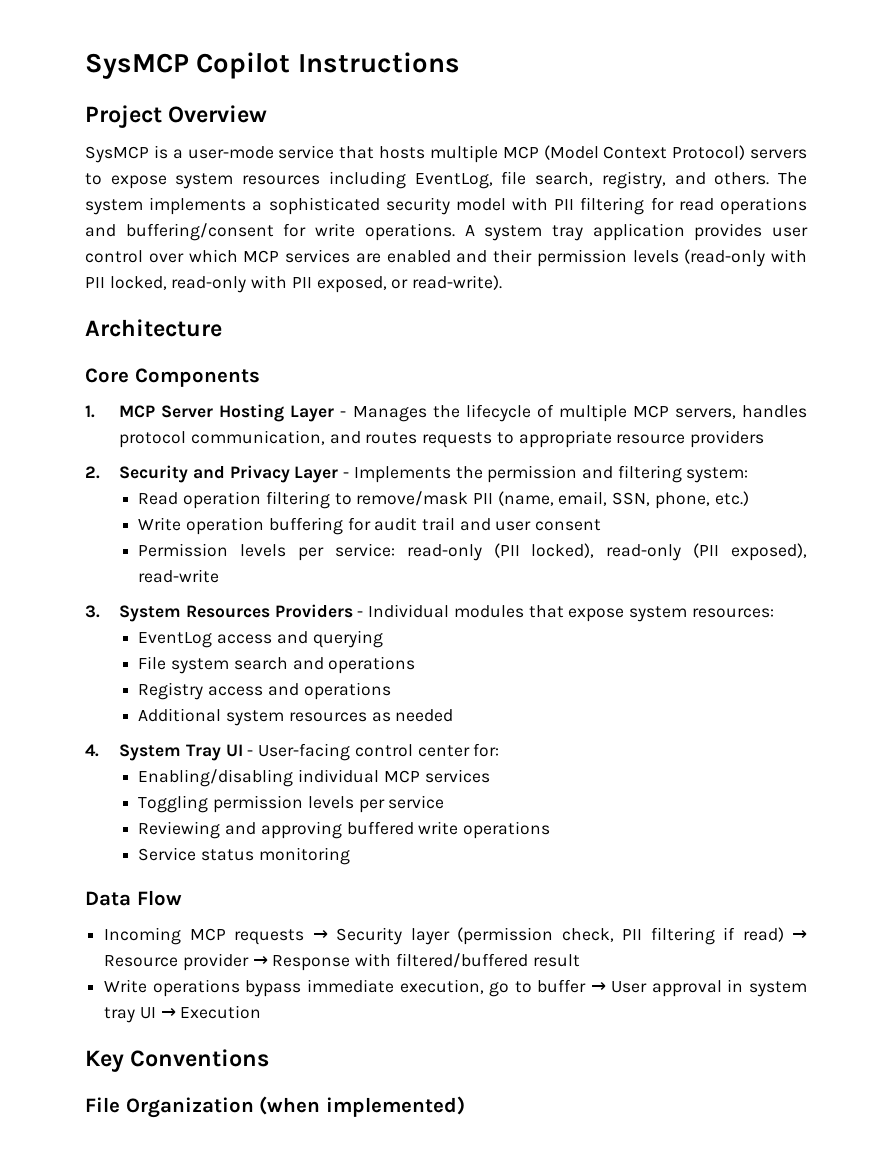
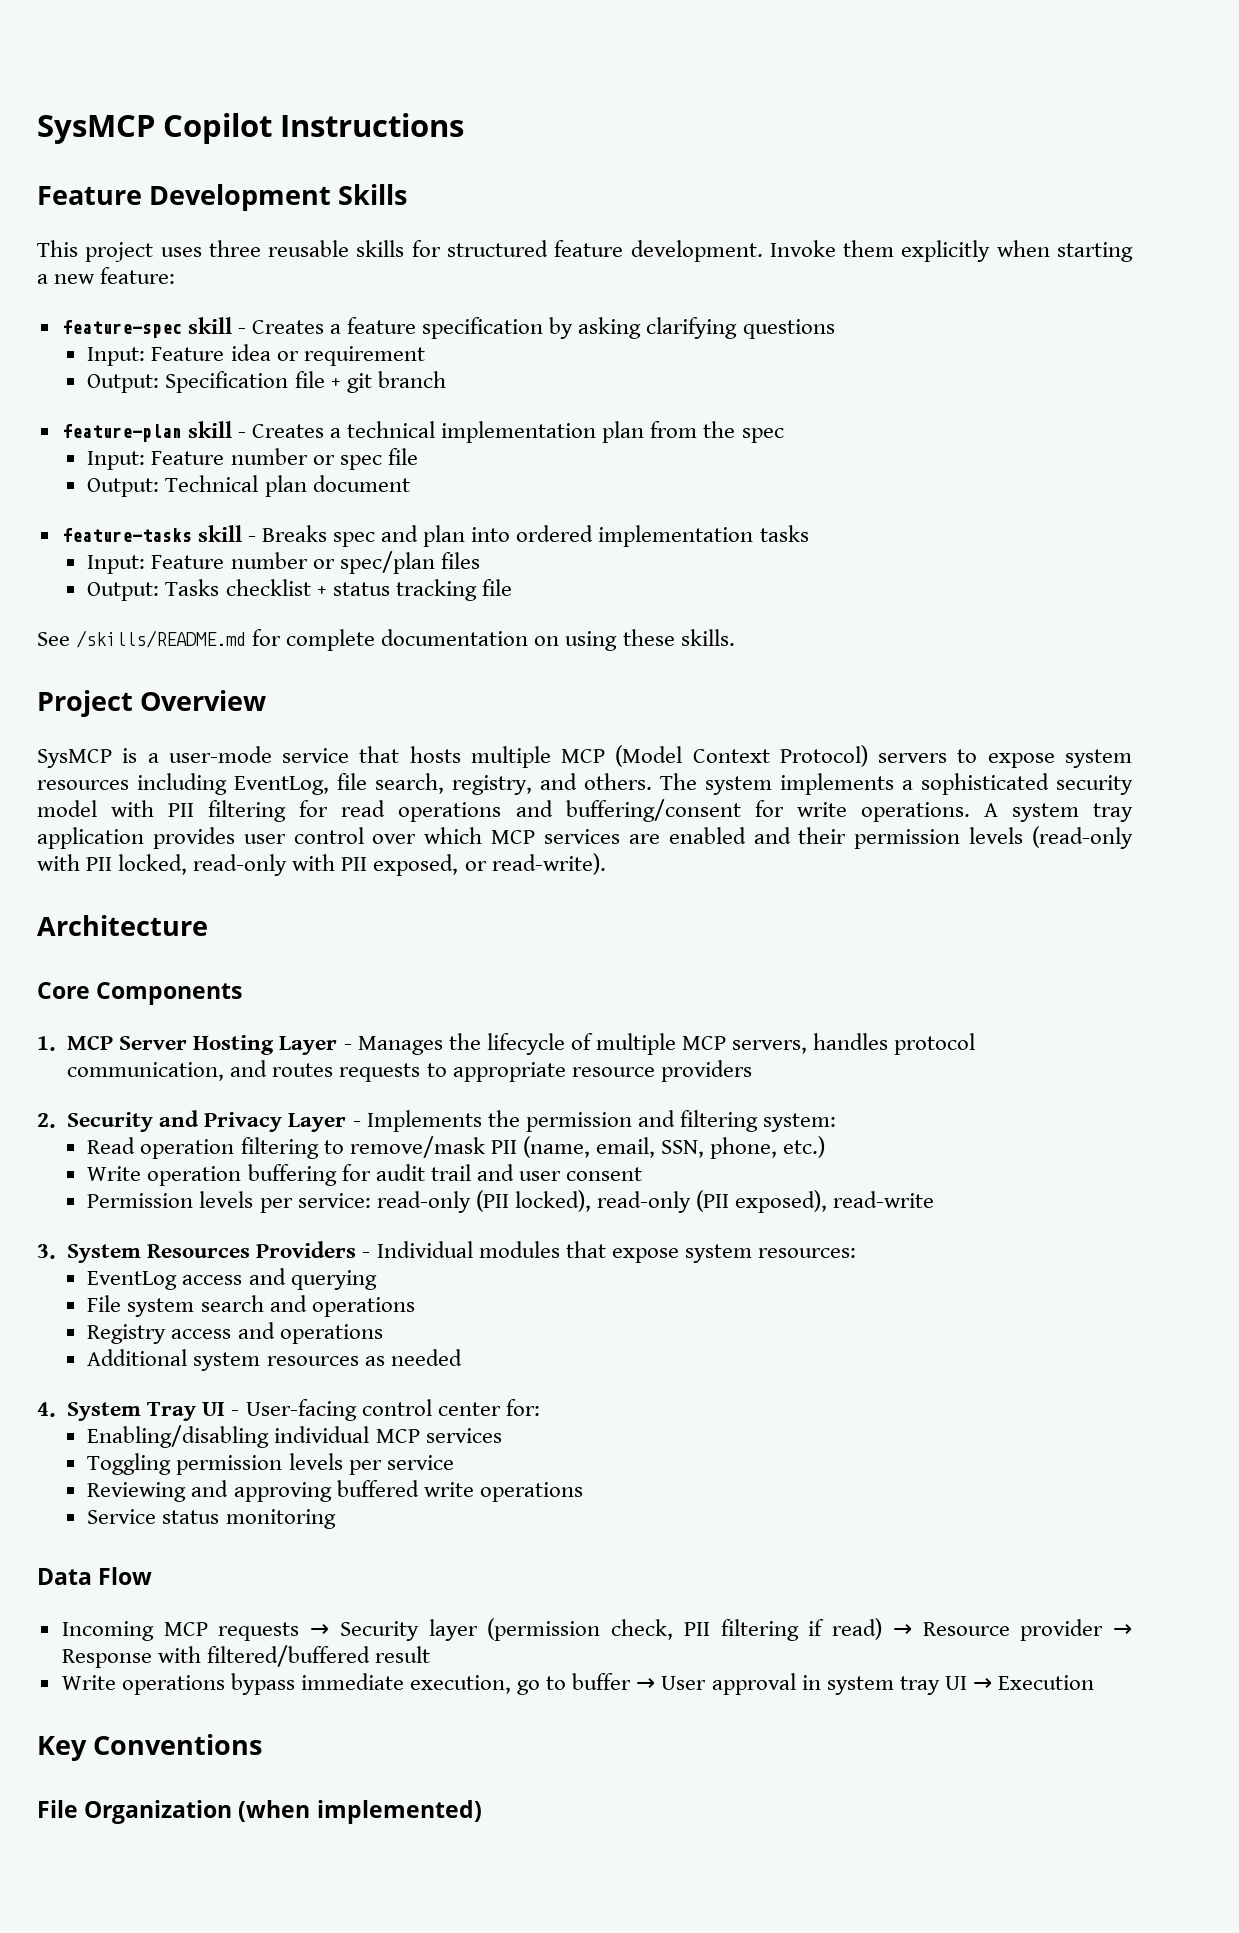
(460, 62) none -> [37,184,408,211] [37,240,1134,262] [37,267,176,284] [61,317,835,339] [87,344,425,366] [87,371,446,393] [61,421,784,443] [87,448,418,470] [87,475,410,497] [61,525,809,547] [87,551,480,574] [87,579,512,601] [37,629,735,651] // Feature Development Skills // This project uses three reusable skills for structured feature development. Invoke them explicitly when starting a new feature: // feature-spec skill - Creates a feature specification by asking clarifying questions // Input: Feature idea or requirement // Output: Specification file + git branch // feature-plan skill - Creates a technical implementation plan from the spec // Input: Feature number or spec file // Output: Technical plan document // feature-tasks skill - Breaks spec and plan into ordered implementation tasks // Input: Feature number or spec/plan files // Output: Tasks checklist + status tracking file // See /skills/README.md for complete documentation on using these skills.

